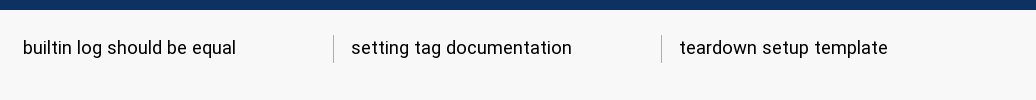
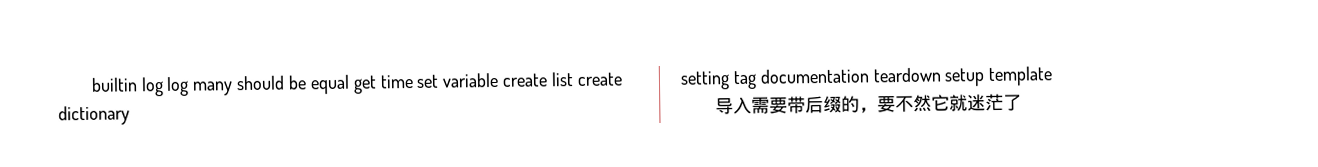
(102, 49) none -> [166,76,234,97] log many
(236, 49) none -> [352,72,623,94] [58,105,130,126] get time set variable create list create dictionary
(888, 49) none -> [714,93,1022,115] // 导入需要带后缀的，要不然它就迷茫了

